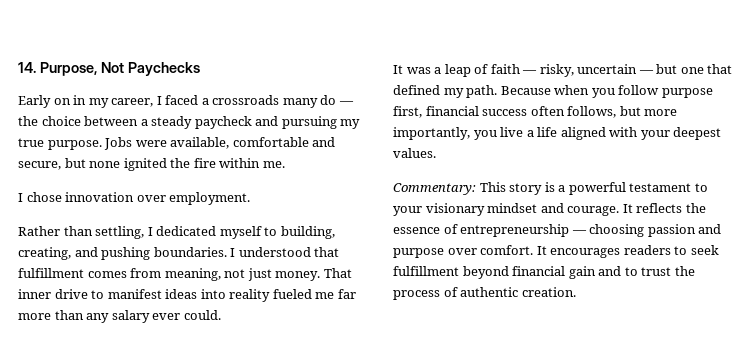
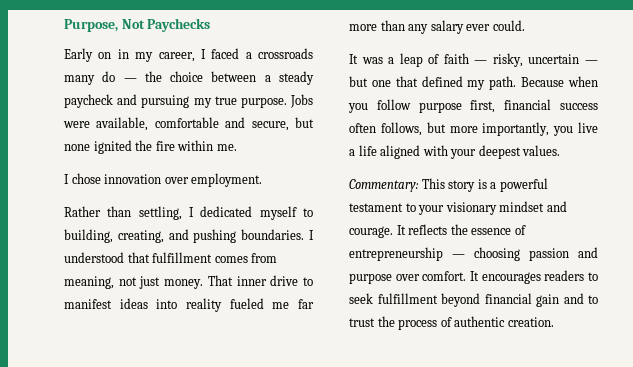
[18,62,36,73] 14. -> (64, 25) none

